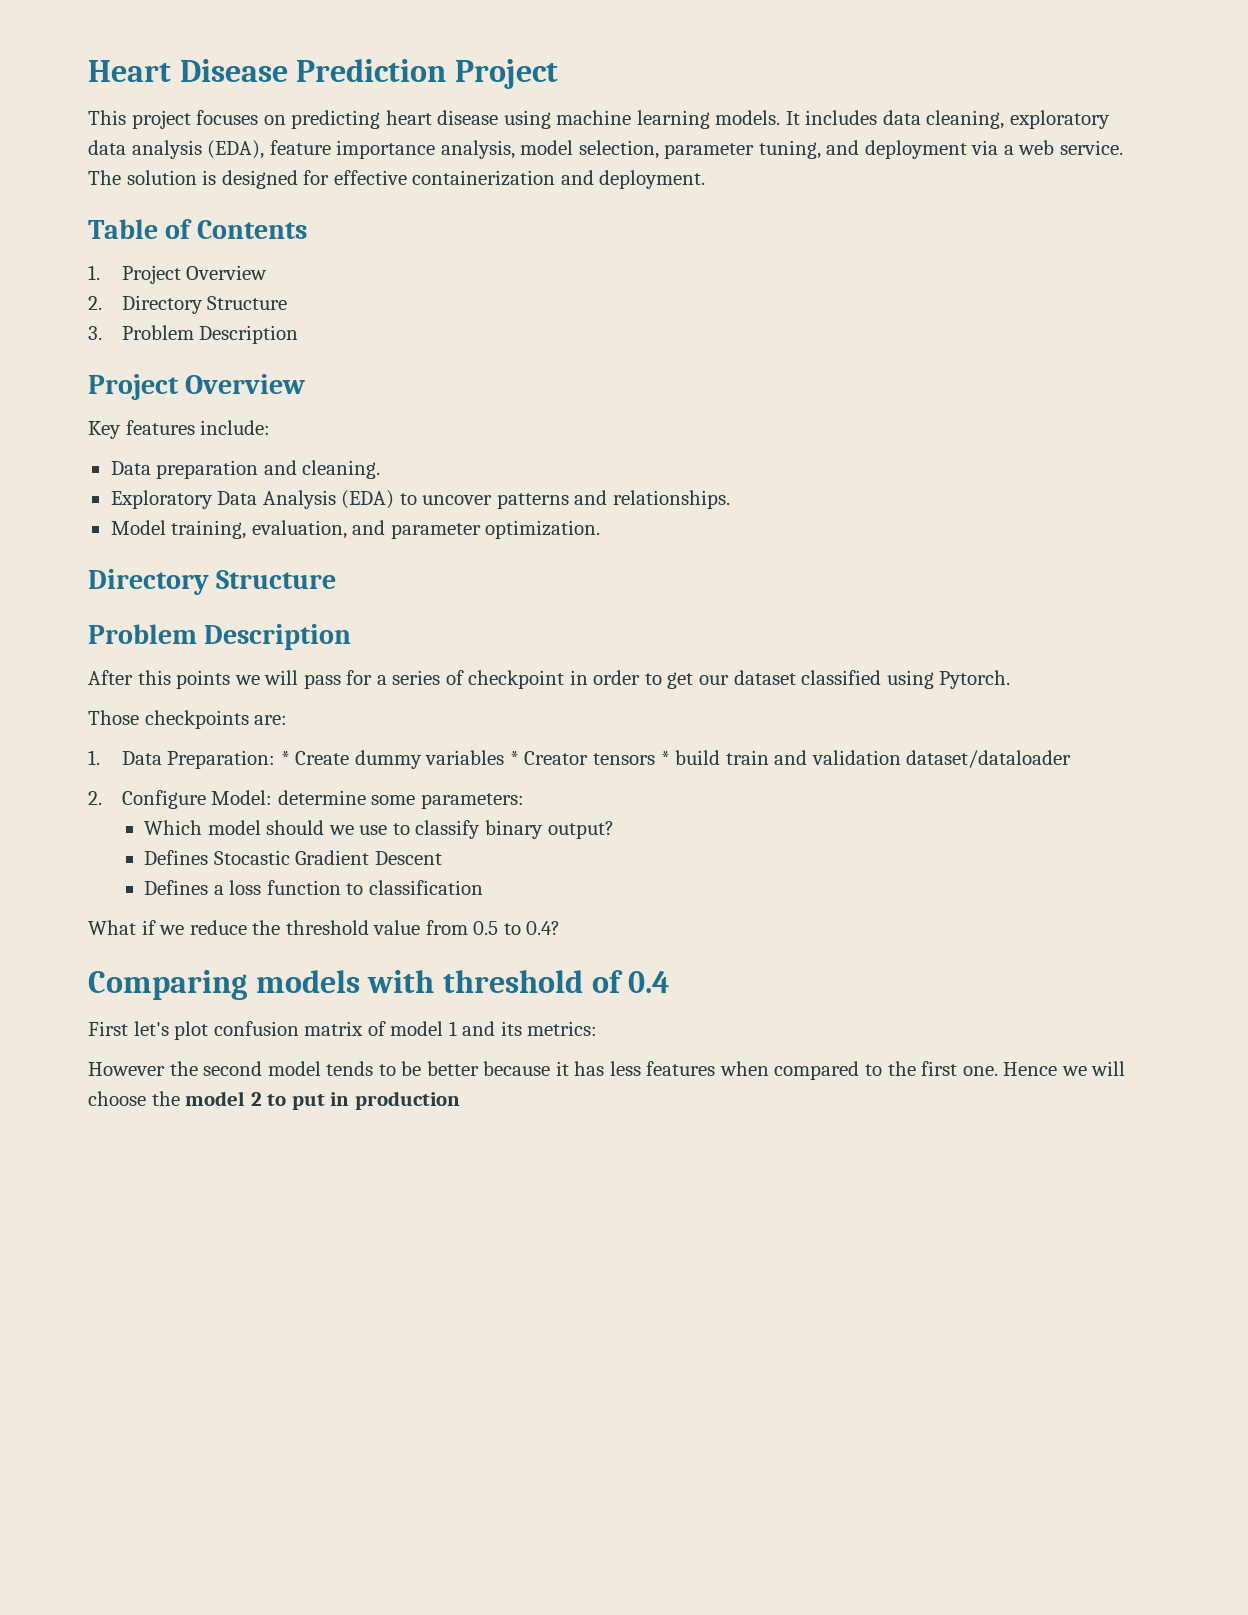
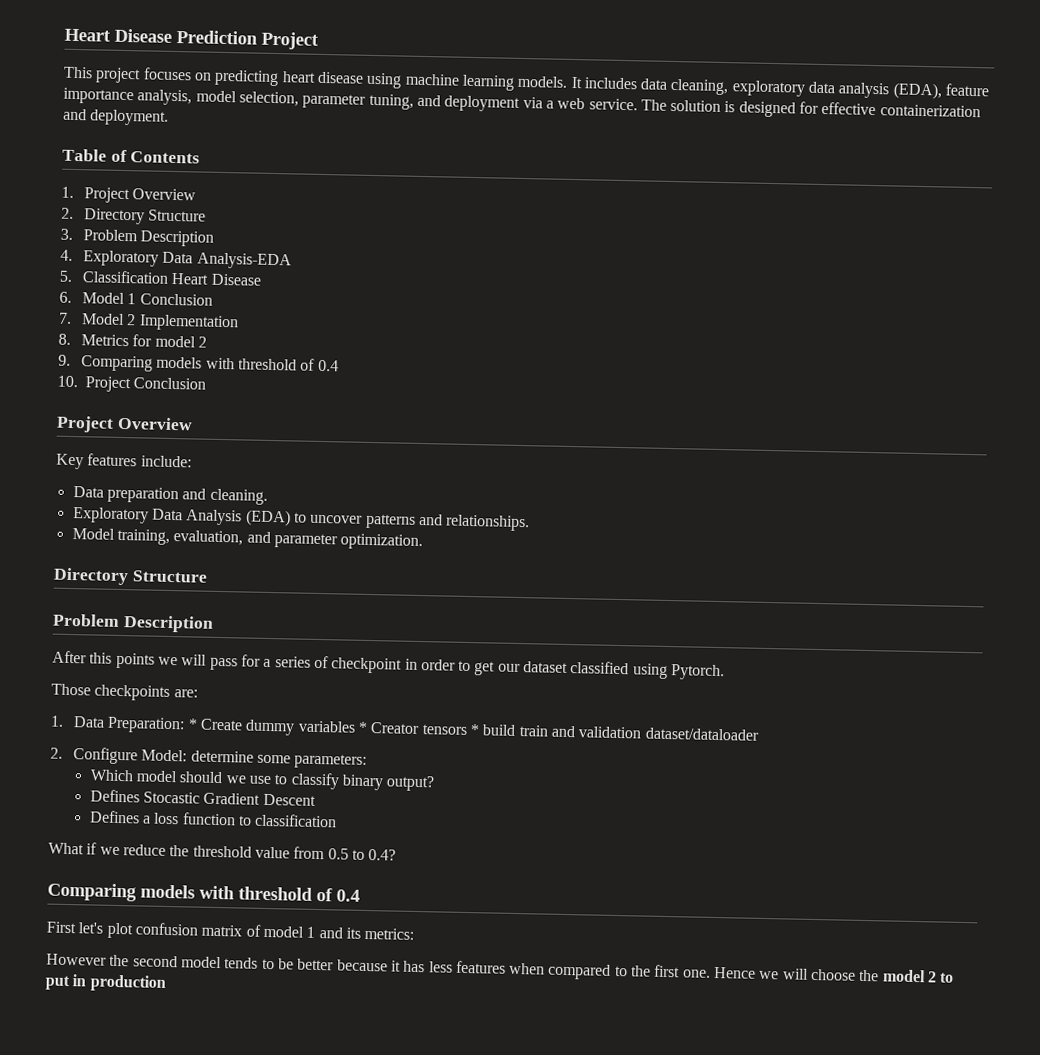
(299, 334) none -> [60,249,292,270] [59,270,262,286] [59,291,213,306] [58,312,239,332] [58,333,208,348] [58,354,339,372] [57,375,207,393] // 4. Exploratory Data Analysis-EDA // 5. Classification Heart Disease // 6. Model 1 Conclusion // 7. Model 2 Implementation // 8. Metrics for model 2 // 9. Comparing models with threshold of 0.4 // 10. Project Conclusion

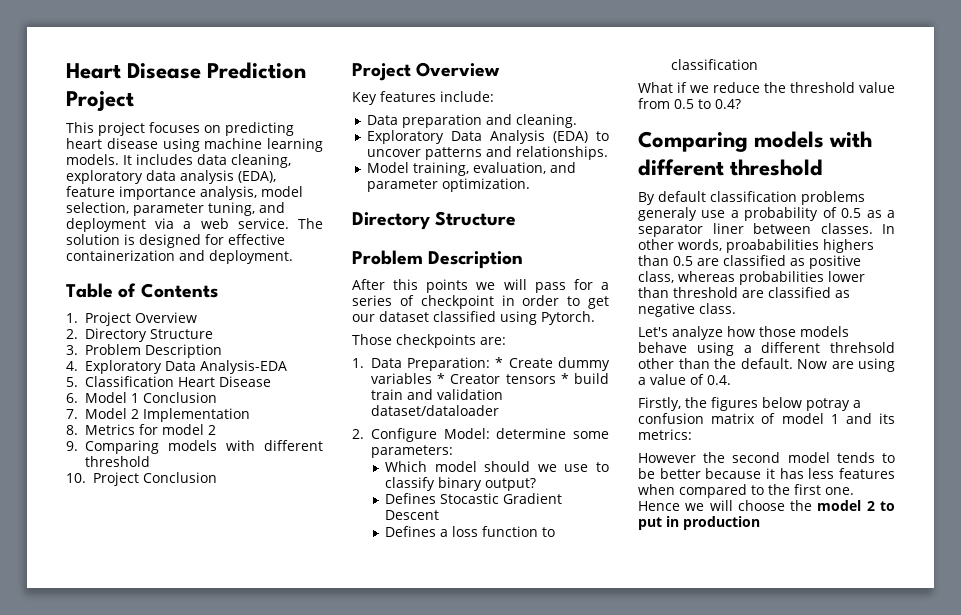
[238,358,339,372] threshold of 0.4 -> [264,440,323,451] [84,456,150,467] different threshold
[238,886,360,902] [46,921,133,939] threshold of 0.4 // First let's plot -> [638,159,824,176] [638,191,865,205] [638,207,895,221] [638,223,895,237] [638,239,874,253] [638,255,861,269] [638,271,865,285] [638,287,850,298] [638,303,736,317] [638,326,849,340] [638,342,895,356] [638,358,895,372] [638,374,731,385] [638,397,861,411] different threshold // By default classification problems generaly use a probability of 0.5 as a separator liner between classes. In other words, proababilities highers than 0.5 are classified as positive class, whereas probabilities lower than threshold are classified as negative class. // Let's analyze how those models behave using a different threhsold other than the default. Now are using a value of 0.4. // Firstly, the figures below potray a

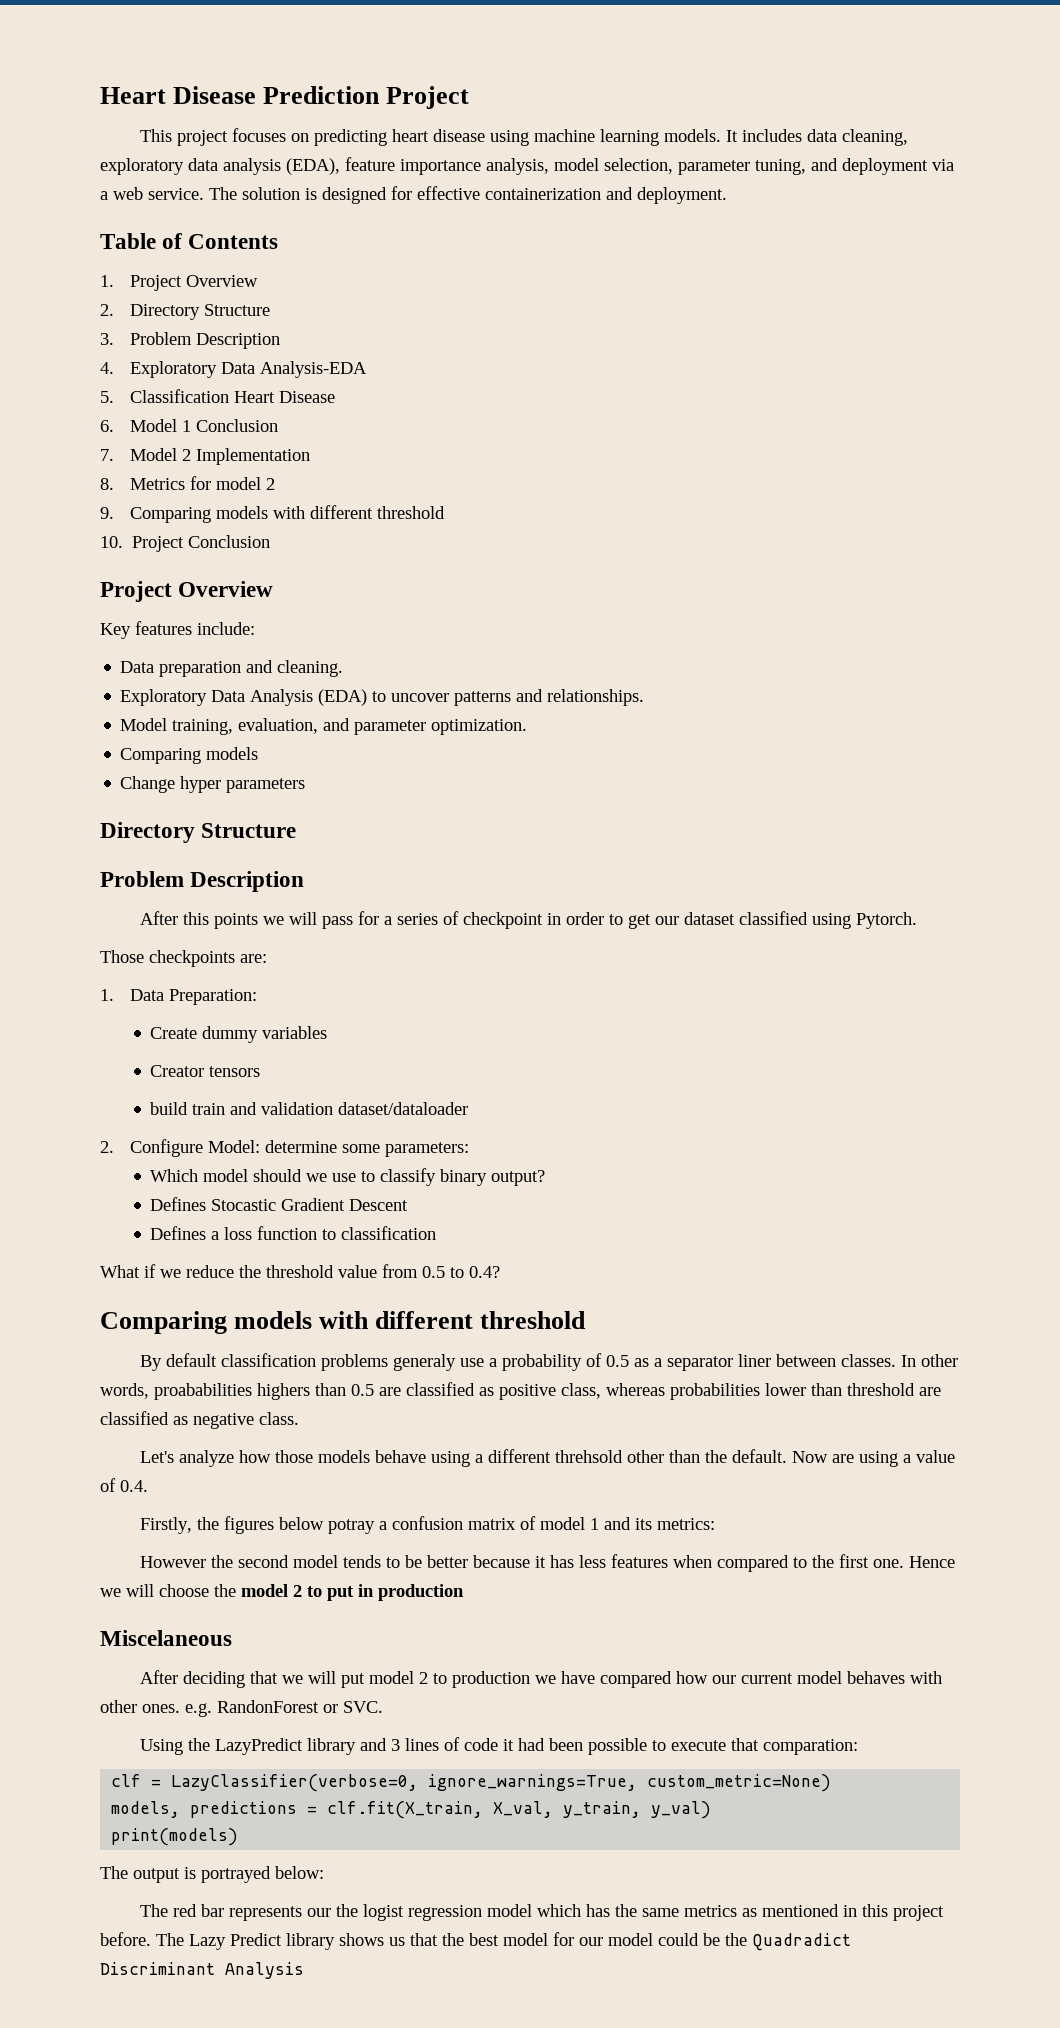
(530, 185) none -> [120,747,259,764] [120,776,306,793] // Comparing models // Change hyper parameters
[495,357,504,368] * -> (258, 997) //
[437,373,445,384] * -> (328, 1032) //
[560,373,569,384] * -> (261, 1071) //
(760, 523) none -> [100,1630,232,1646] [140,1670,943,1688] [100,1700,383,1717] [140,1737,859,1755] [111,1774,832,1792] [111,1801,712,1819] [111,1828,239,1846] [100,1866,324,1883] [140,1904,945,1921] [100,1932,851,1951] [100,1962,304,1979] // Miscelaneous // After deciding that we will put model 2 to production we have compared how our current model behaves with other ones. e.g. RandonForest or SVC. // Using the LazyPredict library and 3 lines of code it had been possible to execute that comparation: // clf = LazyClassifier(verbose=0, ignore_warnings=True, custom_metric=None) // models, predictions = clf.fit(X_train, X_val, y_train, y_val) // print(models) // The output is portrayed below: // The red bar represents our the logist regression model which has the same metrics as mentioned in this project before. The Lazy Predict library shows us that the best model for our model could be the Quadradict Discriminant Analysis

